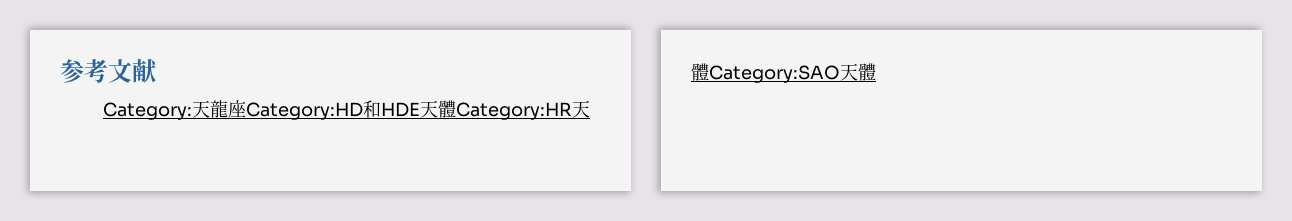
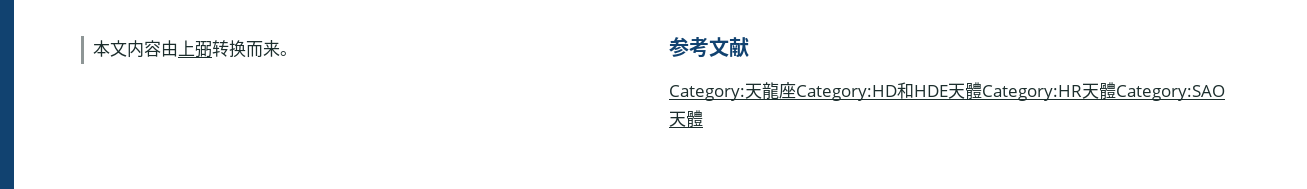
(60, 71) none -> [93,40,298,58] 本文内容由上弼转换而来。 //

